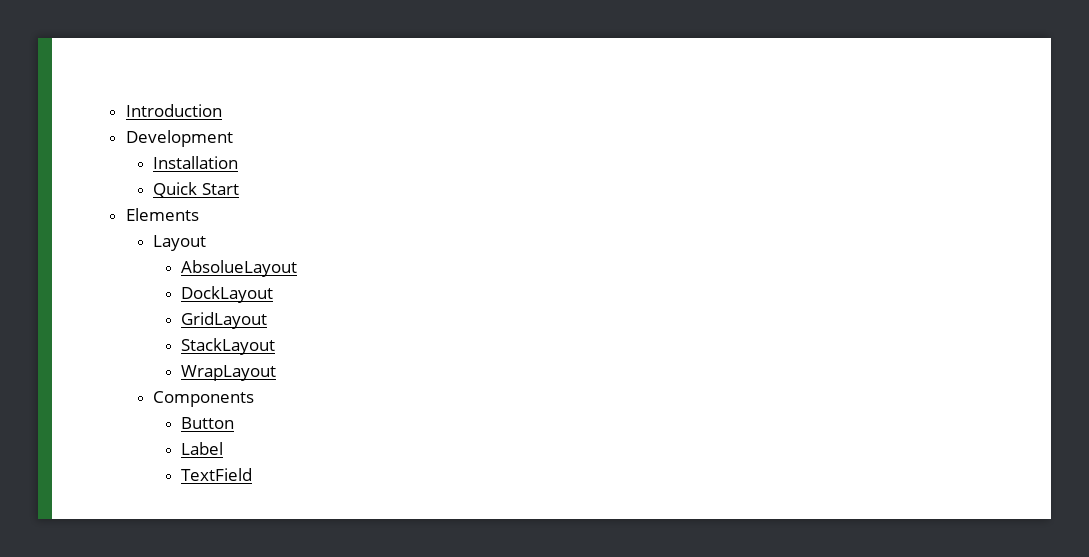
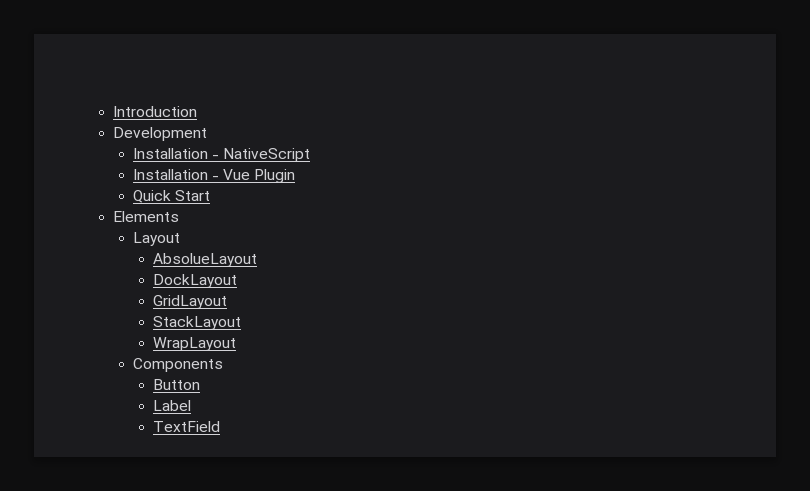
(239, 162) none -> [211,148,311,162] [132,169,296,183] - NativeScript // Installation - Vue Plugin

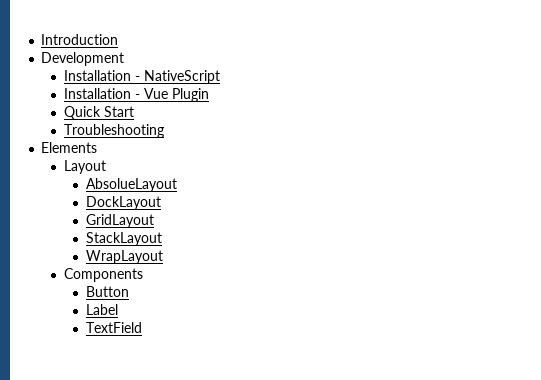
(210, 195) none -> [63,124,164,138] // Troubleshooting

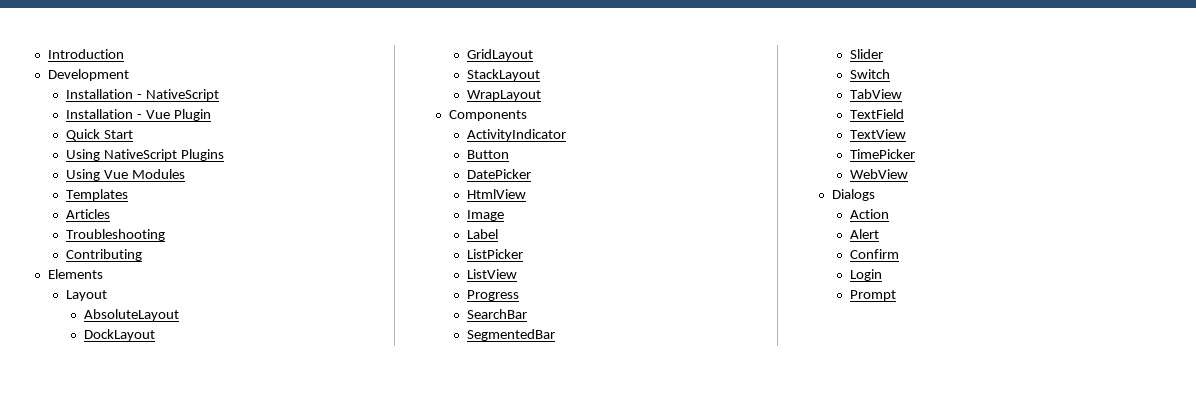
(134, 111) none -> [65,149,224,161] [65,169,185,181] [65,189,128,201] [65,209,110,219] // Using NativeScript Plugins // Using Vue Modules // Templates // Articles
(164, 131) none -> [65,249,142,261] // Contributing
[85,178,177,192] AbsolueLayout -> [83,309,179,321] AbsoluteLayout
(143, 275) none -> [466,129,566,141] // ActivityIndicator
[85,304,118,315] [85,322,142,333] Label // TextField -> [466,169,531,179] [466,189,526,199] [466,210,504,221] [466,229,498,239] [466,249,523,259] [466,269,517,279] [466,290,519,301] [466,309,527,319] [466,329,555,341] [849,49,883,59] [849,69,890,79] [849,89,902,99] [849,109,904,119] [849,129,906,139] [849,149,915,159] [849,169,908,179] [831,189,875,201] [849,209,889,219] [849,229,879,239] [849,249,899,259] [849,269,882,281] [849,290,896,301] DatePicker // HtmlView // Image // Label // ListPicker // ListView // Progress // SearchBar // SegmentedBar // Slider // Switch // TabView // TextField // TextView // TimePicker // WebView // Dialogs // Action // Alert // Confirm // Login // Prompt

